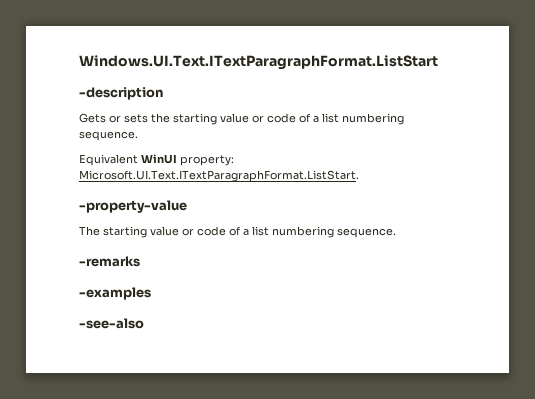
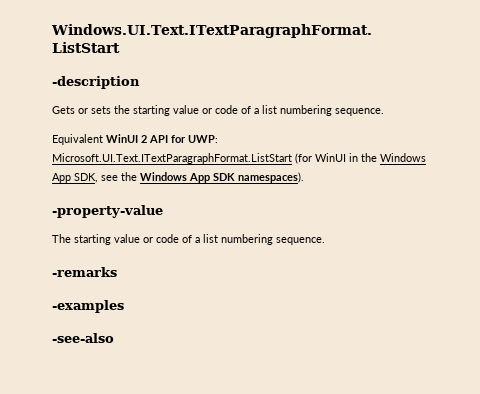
[180,155,234,166] [79,170,359,182] property: Microsoft.UI.Text.ITextParagraphFormat.ListStart. -> [141,135,218,143] [52,153,426,164] [52,172,304,183] 2 API for UWP: Microsoft.UI.Text.ITextParagraphFormat.ListStart (for WinUI in the Windows App SDK, see the Windows App SDK namespaces).

